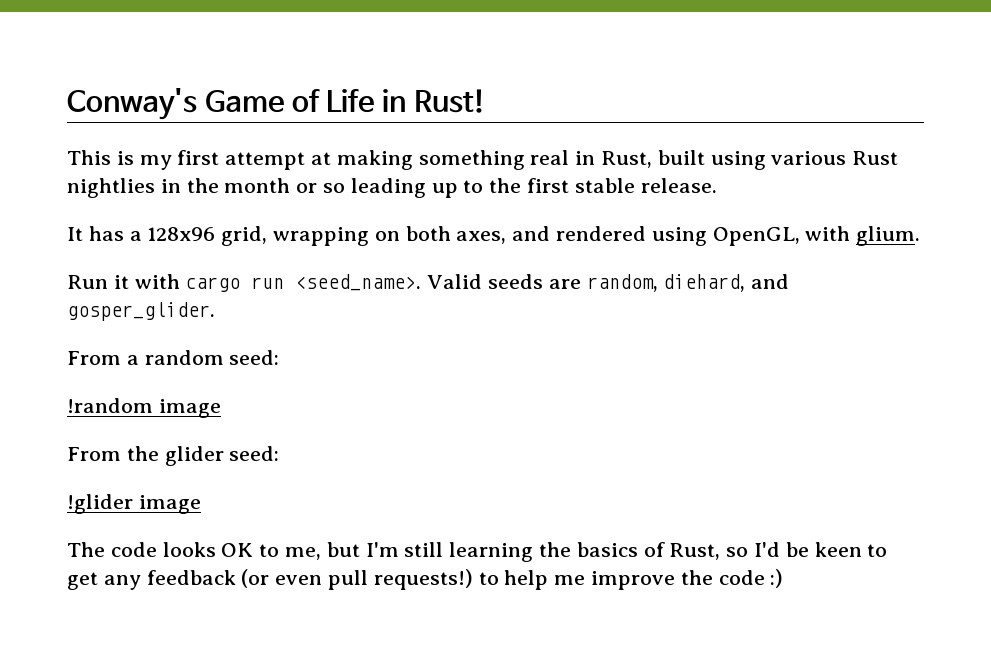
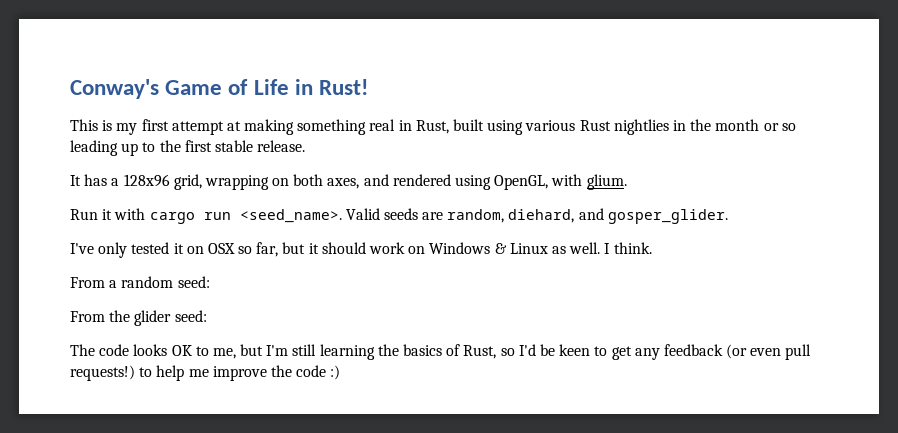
(215, 311) none -> [70,242,652,258] // I've only tested it on OSX so far, but it should work on Windows & Linux as well. I think.
[67,398,221,418] // !random image -> (210, 282) none
[67,494,201,514] // !glider image -> (207, 316) none

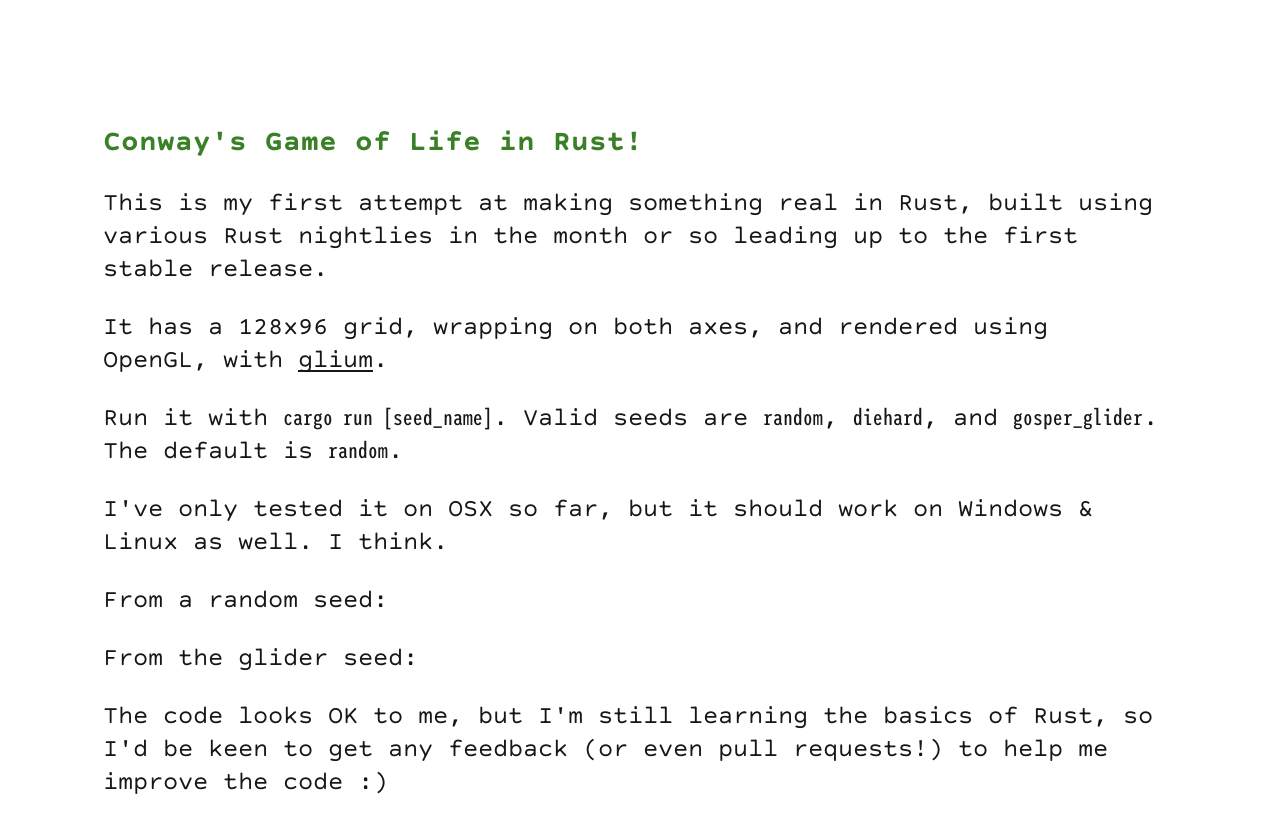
[239,209,342,223] <seed_name>. -> [383,407,508,430] [seed_name].
(728, 216) none -> [103,440,403,459] The default is random.

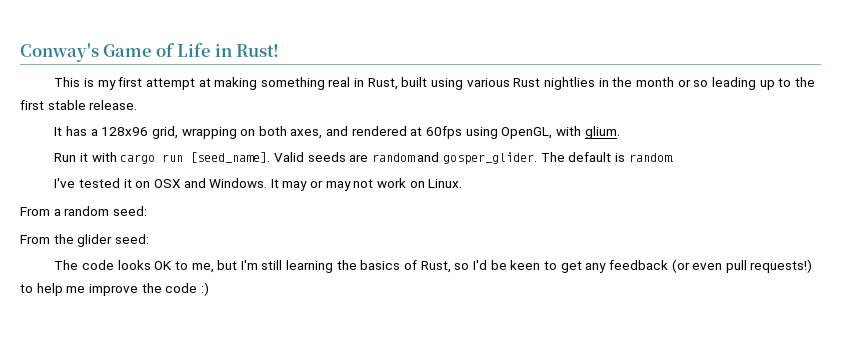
(958, 326) none -> [410,126,463,139] at 60fps
[763,407,938,429] random, diehard, -> [371,153,415,162] random
[178,499,238,522] only -> (76, 183) none
[508,499,1093,520] [103,532,448,550] so far, but it should work on Windows & Linux as well. I think. -> [183,178,463,191] and Windows. It may or may not work on Linux.

